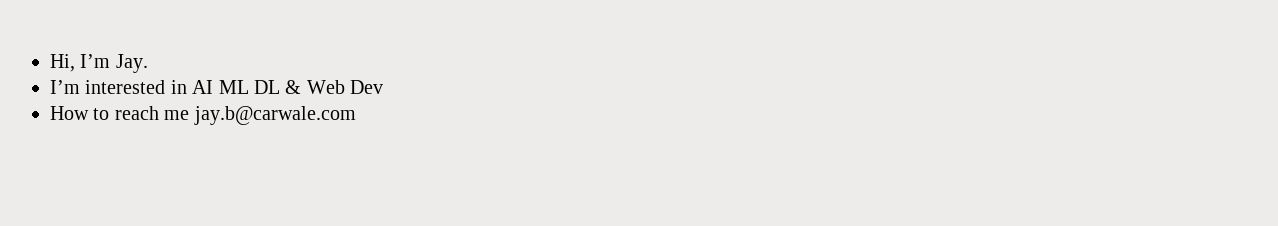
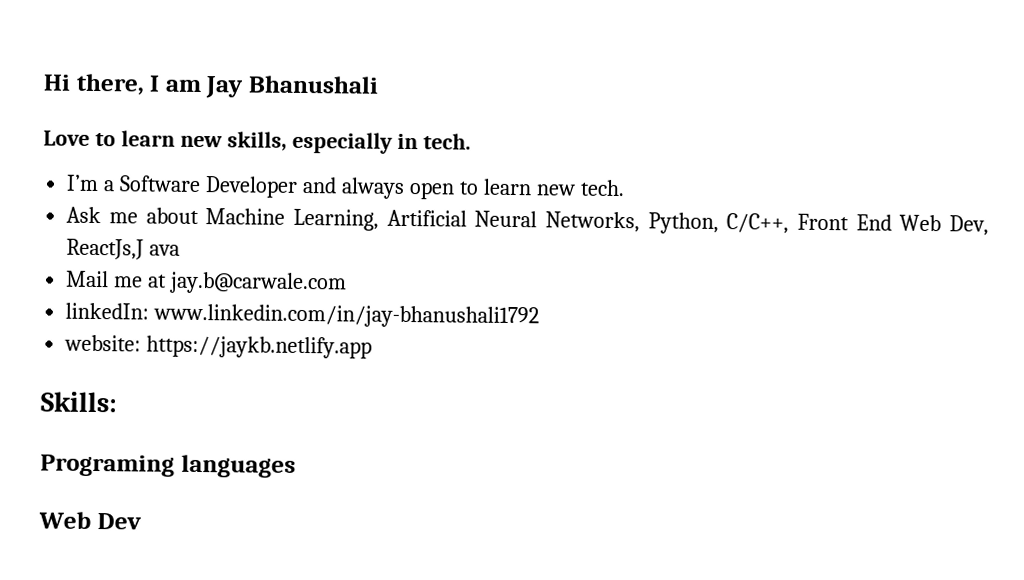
[50,54,148,73] [50,80,384,94] [50,106,356,125] Hi, I’m Jay. // I’m interested in AI ML DL & Web Dev // How to reach me jay.b@carwale.com -> [43,73,380,99] [43,130,471,154] [66,174,625,200] [66,206,990,236] [66,238,181,260] [66,270,348,295] [65,302,540,329] [64,334,373,359] [40,391,118,413] [40,454,296,478] [38,511,142,530] Hi there, I am Jay Bhanushali // Love to learn new skills, especially in tech. // I’m a Software Developer and always open to learn new tech. // Ask me about Machine Learning, Artificial Neural Networks, Python, C/C++, Front End Web Dev, ReactJs,J ava // Mail me at jay.b@carwale.com // linkedIn: www.linkedin.com/in/jay-bhanushali1792 // website: https://jaykb.netlify.app // Skills: // Programing languages // Web Dev

